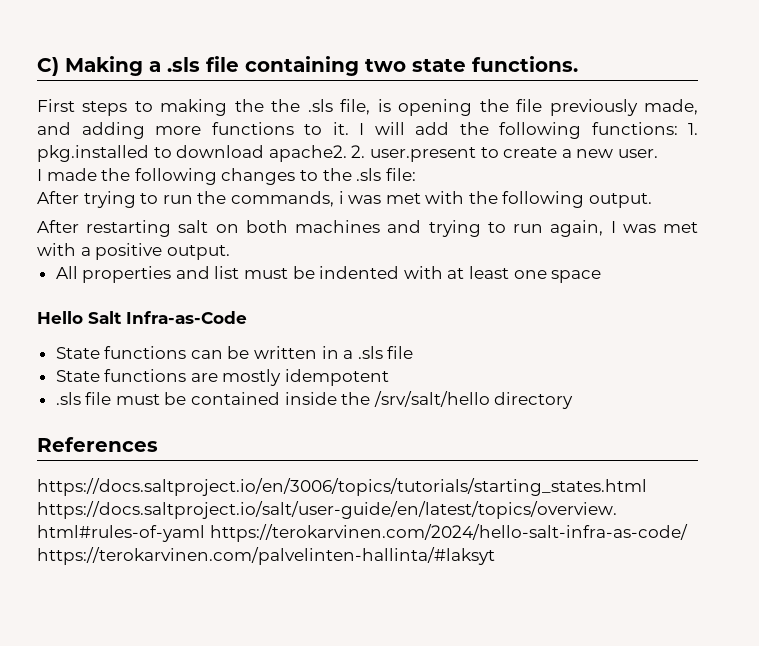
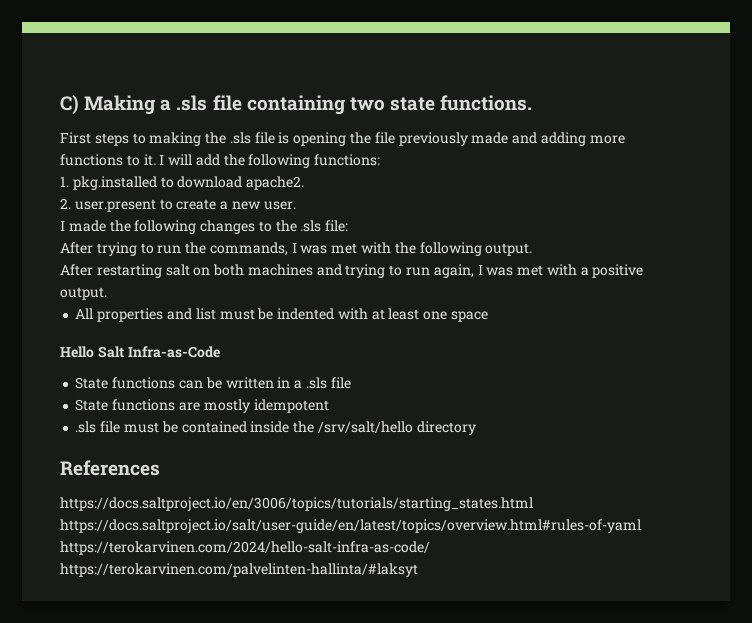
[271,99,371,115] the .sls file, -> [229,132,275,144] .sls file
[643,99,698,115] made, -> [471,132,509,144] made
(678, 128) none -> (381, 160) //
(347, 153) none -> (305, 183) //
[338,191,344,204] i -> [291,243,297,253] I

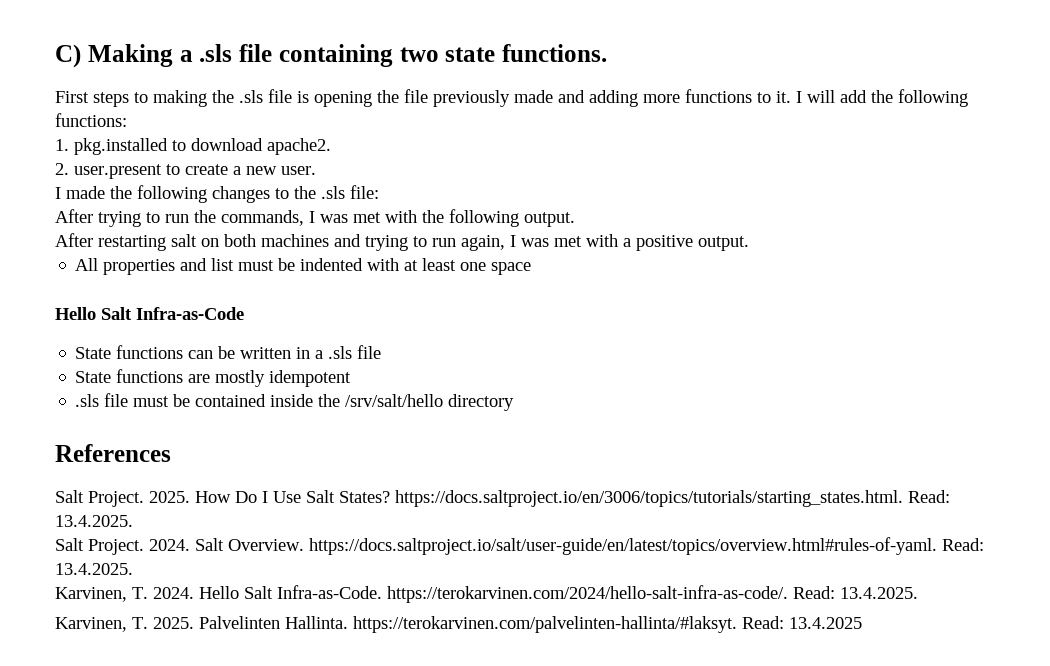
[60,497,533,511] [60,519,641,533] [60,541,430,555] [60,563,418,577] https://docs.saltproject.io/en/3006/topics/tutorials/starting_states.html https://docs.saltproject.io/salt/user-guide/en/latest/topics/overview.html#rules-of-yaml https://terokarvinen.com/2024/hello-salt-infra-as-code/ https://terokarvinen.com/palvelinten-hallinta/#laksyt -> [55,490,950,507] [55,515,133,527] [55,537,984,555] [55,563,133,575] [55,585,918,603] [55,616,862,633] Salt Project. 2025. How Do I Use Salt States? https://docs.saltproject.io/en/3006/topics/tutorials/starting_states.html. Read: 13.4.2025. // Salt Project. 2024. Salt Overview. https://docs.saltproject.io/salt/user-guide/en/latest/topics/overview.html#rules-of-yaml. Read: 13.4.2025. // Karvinen, T. 2024. Hello Salt Infra-as-Code. https://terokarvinen.com/2024/hello-salt-infra-as-code/. Read: 13.4.2025. // Karvinen, T. 2025. Palvelinten Hallinta. https://terokarvinen.com/palvelinten-hallinta/#laksyt. Read: 13.4.2025

